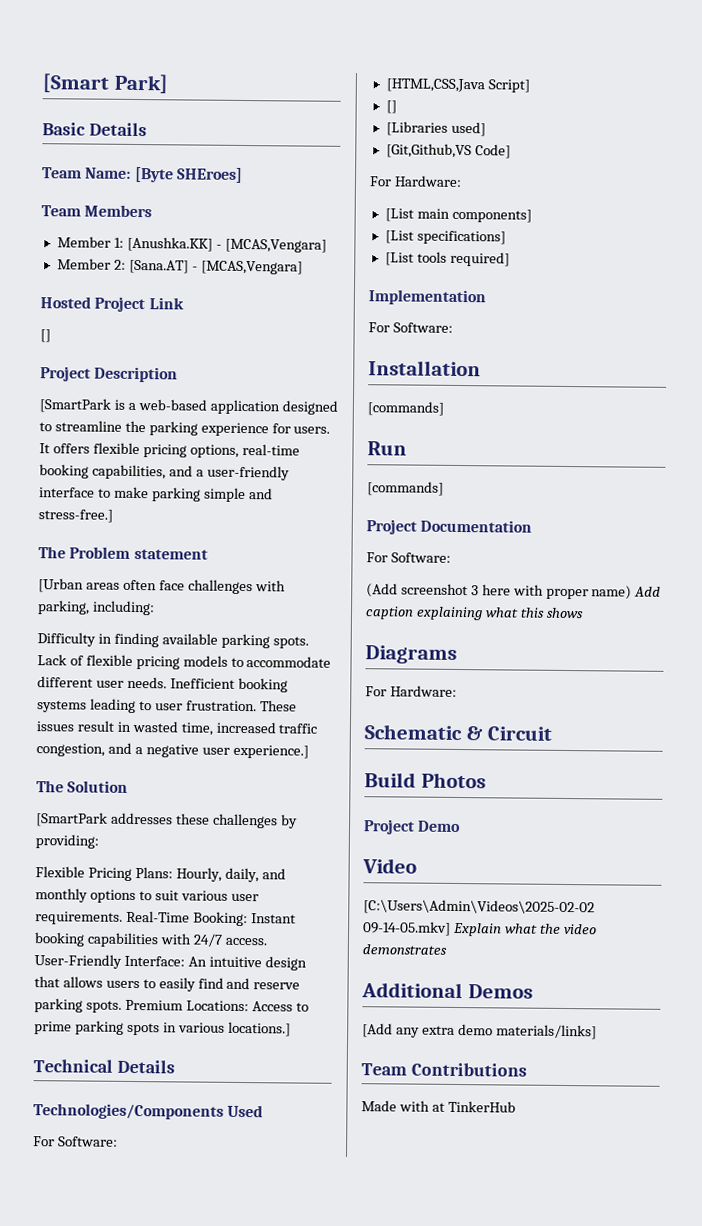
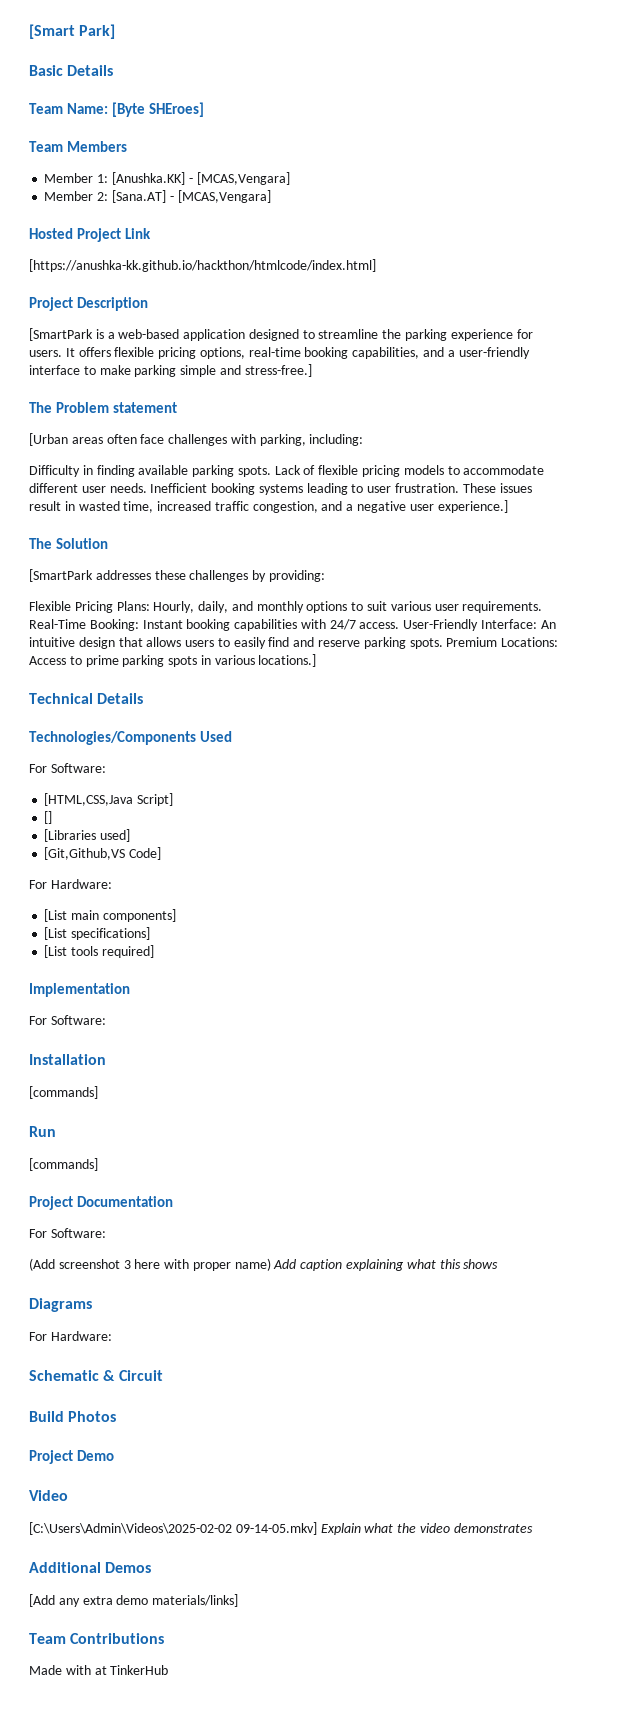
[40,329,51,343] [] -> [29,259,376,272] [https://anushka-kk.github.io/hackthon/htmlcode/index.html]

